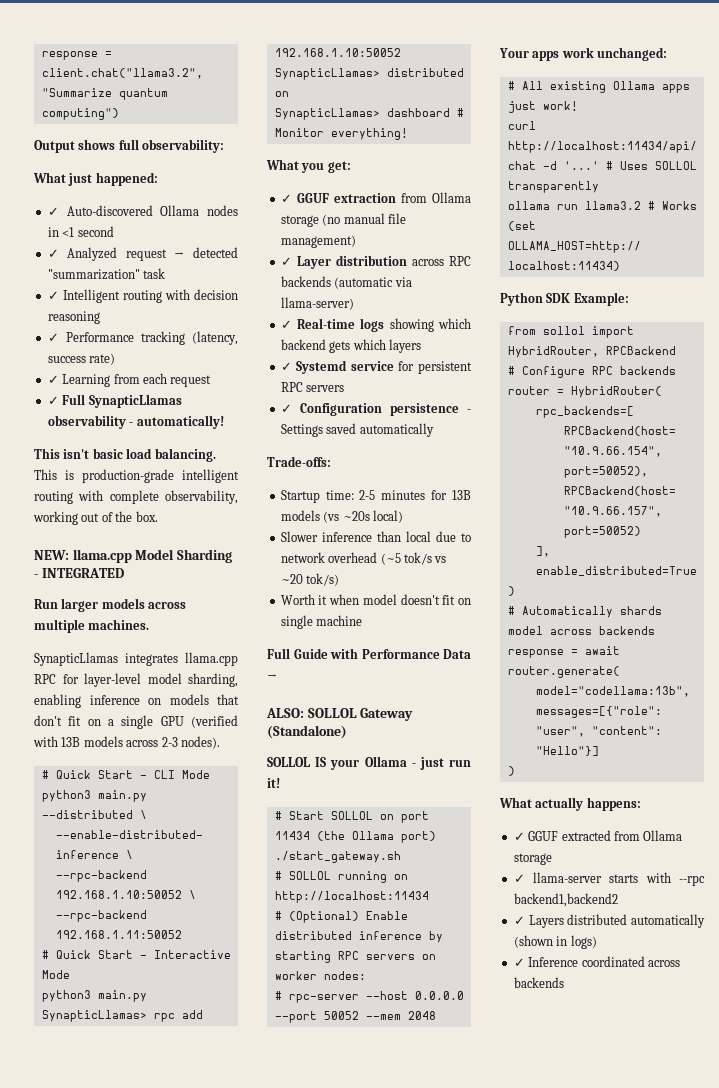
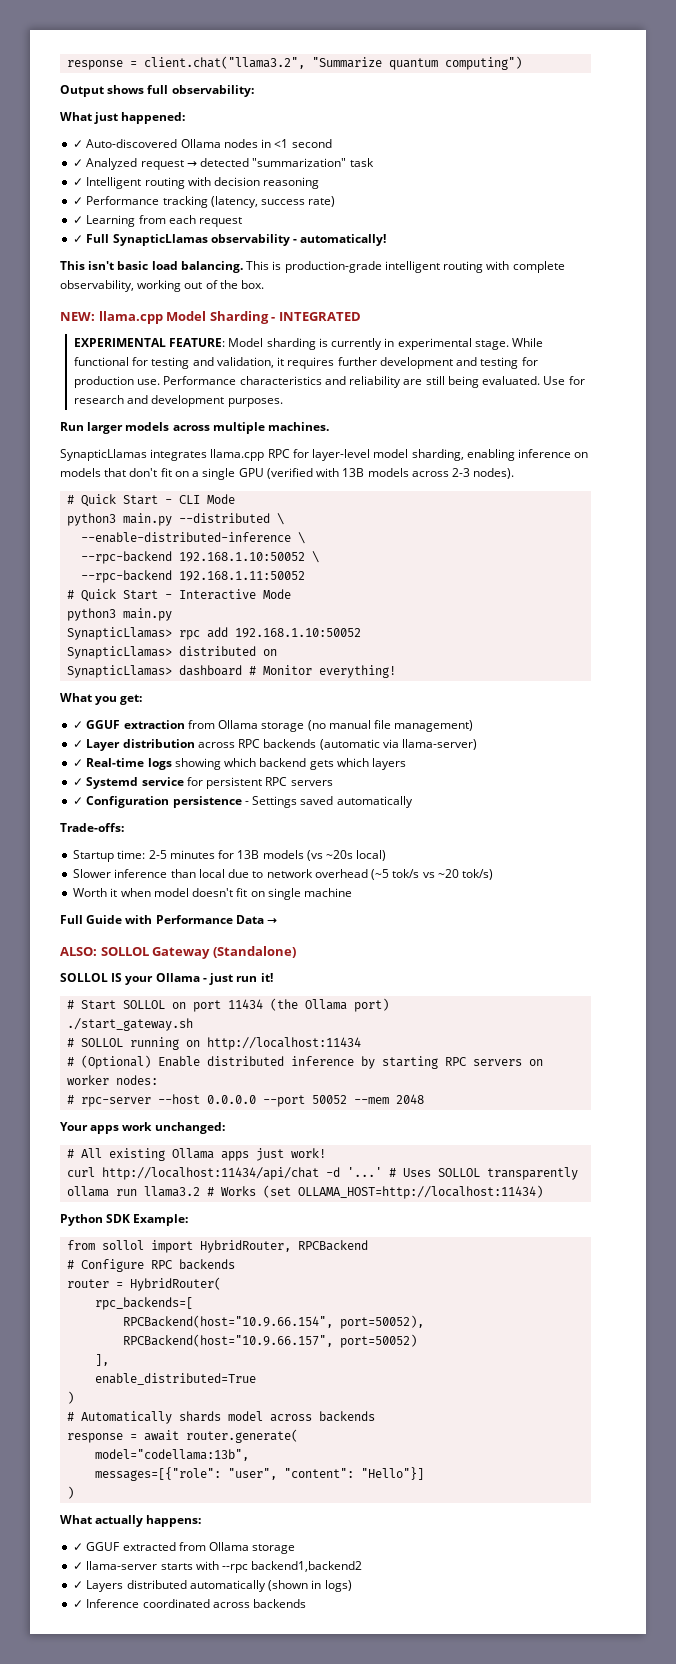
(124, 573) none -> [73,338,544,350] [73,357,538,369] [73,376,585,388] [73,395,283,407] // EXPERIMENTAL FEATURE: Model sharding is currently in experimental stage. While functional for testing and validation, it requires further development and testing for production use. Performance characteristics and reliability are still being evaluated. Use for research and development purposes.

